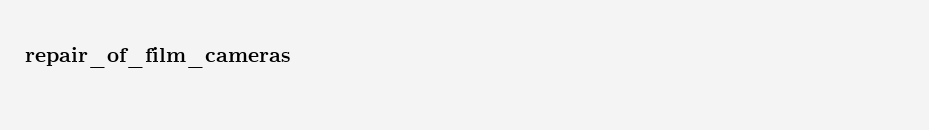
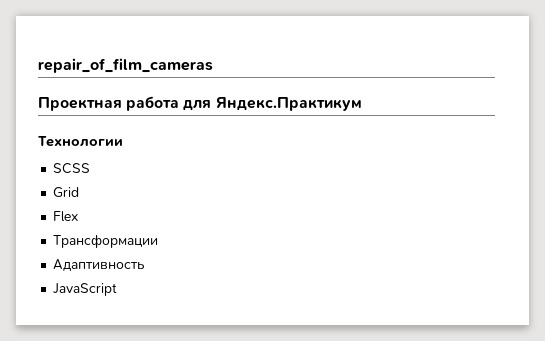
(291, 57) none -> [38,96,362,111] [38,136,123,147] [53,163,91,174] [53,187,80,198] [53,211,79,222] [53,234,159,248] [53,259,146,271] [53,283,118,296] // Проектная работа для Яндекс.Практикум // Технологии // SCSS // Grid // Flex // Трансформации // Адаптивность // JavaScript

